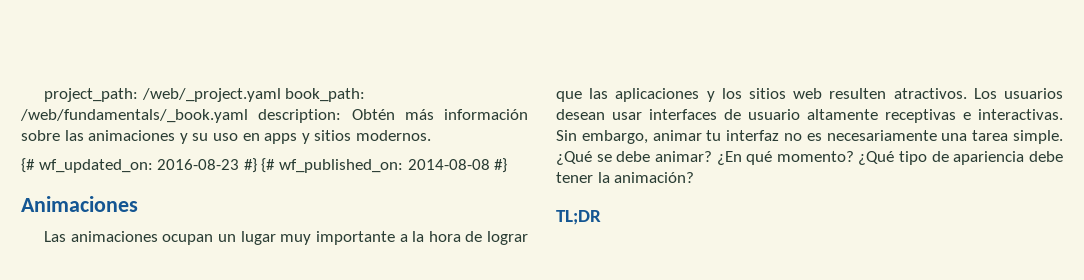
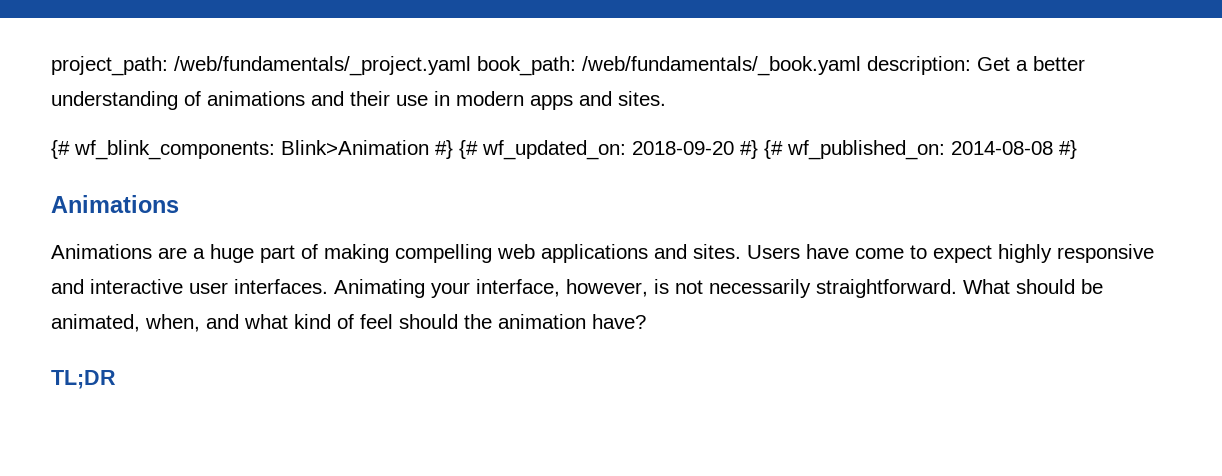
[141,88,281,102] /web/_project.yaml -> [174,56,471,76] /web/fundamentals/_project.yaml
[351,109,528,120] [21,130,431,144] [21,158,240,173] Obtén más información sobre las animaciones y su uso en apps y sitios modernos. // {# wf_updated_on: 2016-08-23 -> [977,56,1085,71] [51,91,666,110] [51,140,734,160] Get a better understanding of animations and their use in modern apps and sites. // {# wf_blink_components: Blink>Animation #} {# wf_updated_on: 2018-09-20
[21,196,138,212] [44,231,528,245] [556,88,1063,102] [556,109,1063,123] [556,130,1063,144] [556,151,1063,165] [556,172,695,183] Animaciones // Las animaciones ocupan un lugar muy importante a la hora de lograr que las aplicaciones y los sitios web resulten atractivos. Los usuarios desean usar interfaces de usuario altamente receptivas e interactivas. Sin embargo, animar tu interfaz no es necesariamente una tarea simple. ¿Qué se debe animar? ¿En qué momento? ¿Qué tipo de apariencia debe tener la animación? -> [51,195,179,213] [51,244,1154,263] [51,279,1103,298] [51,314,646,332] Animations // Animations are a huge part of making compelling web applications and sites. Users have come to expect highly responsive and interactive user interfaces. Animating your interface, however, is not necessarily straightforward. What should be animated, when, and what kind of feel should the animation have?

